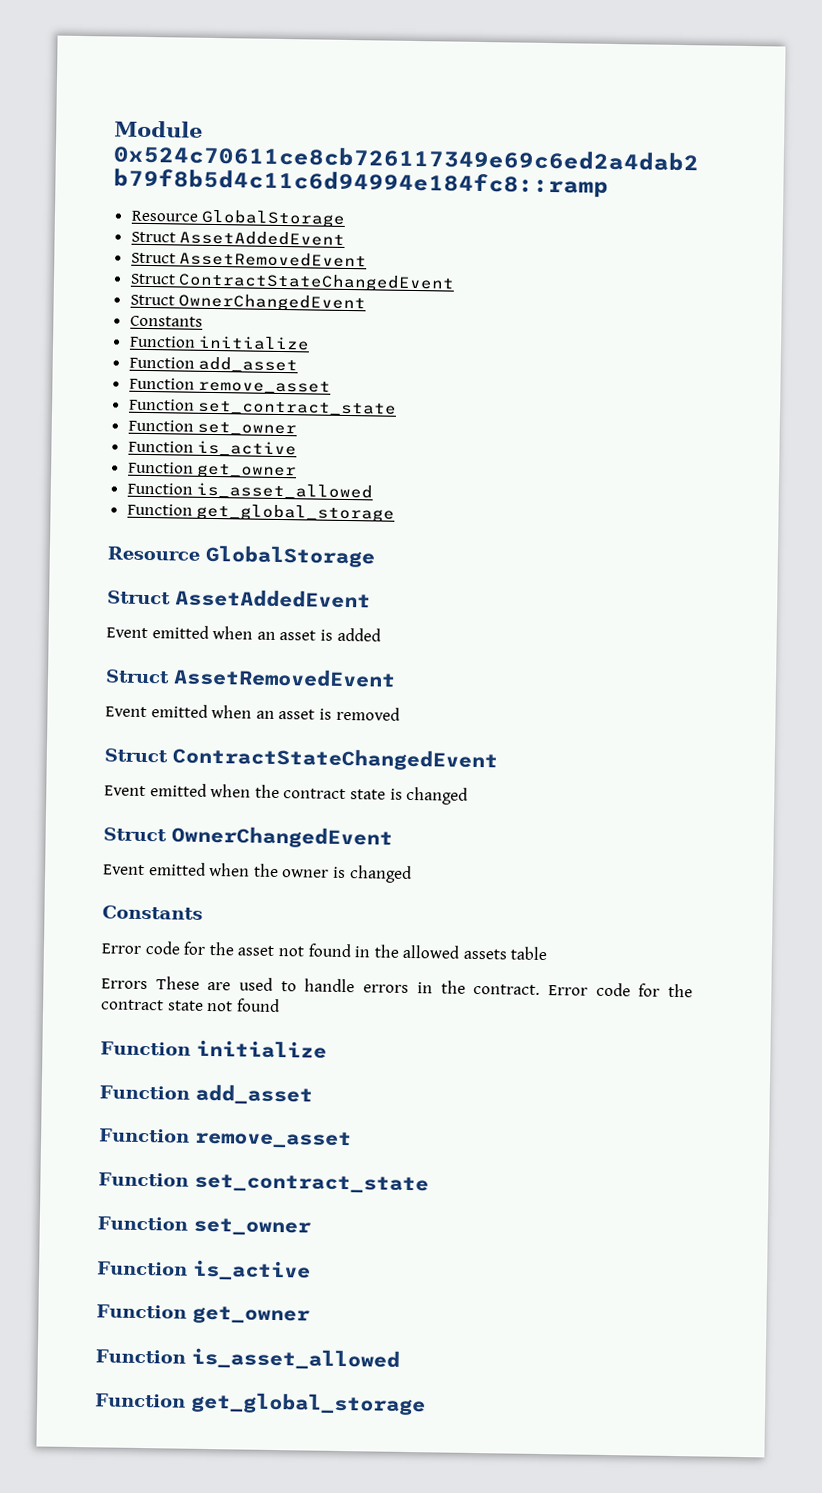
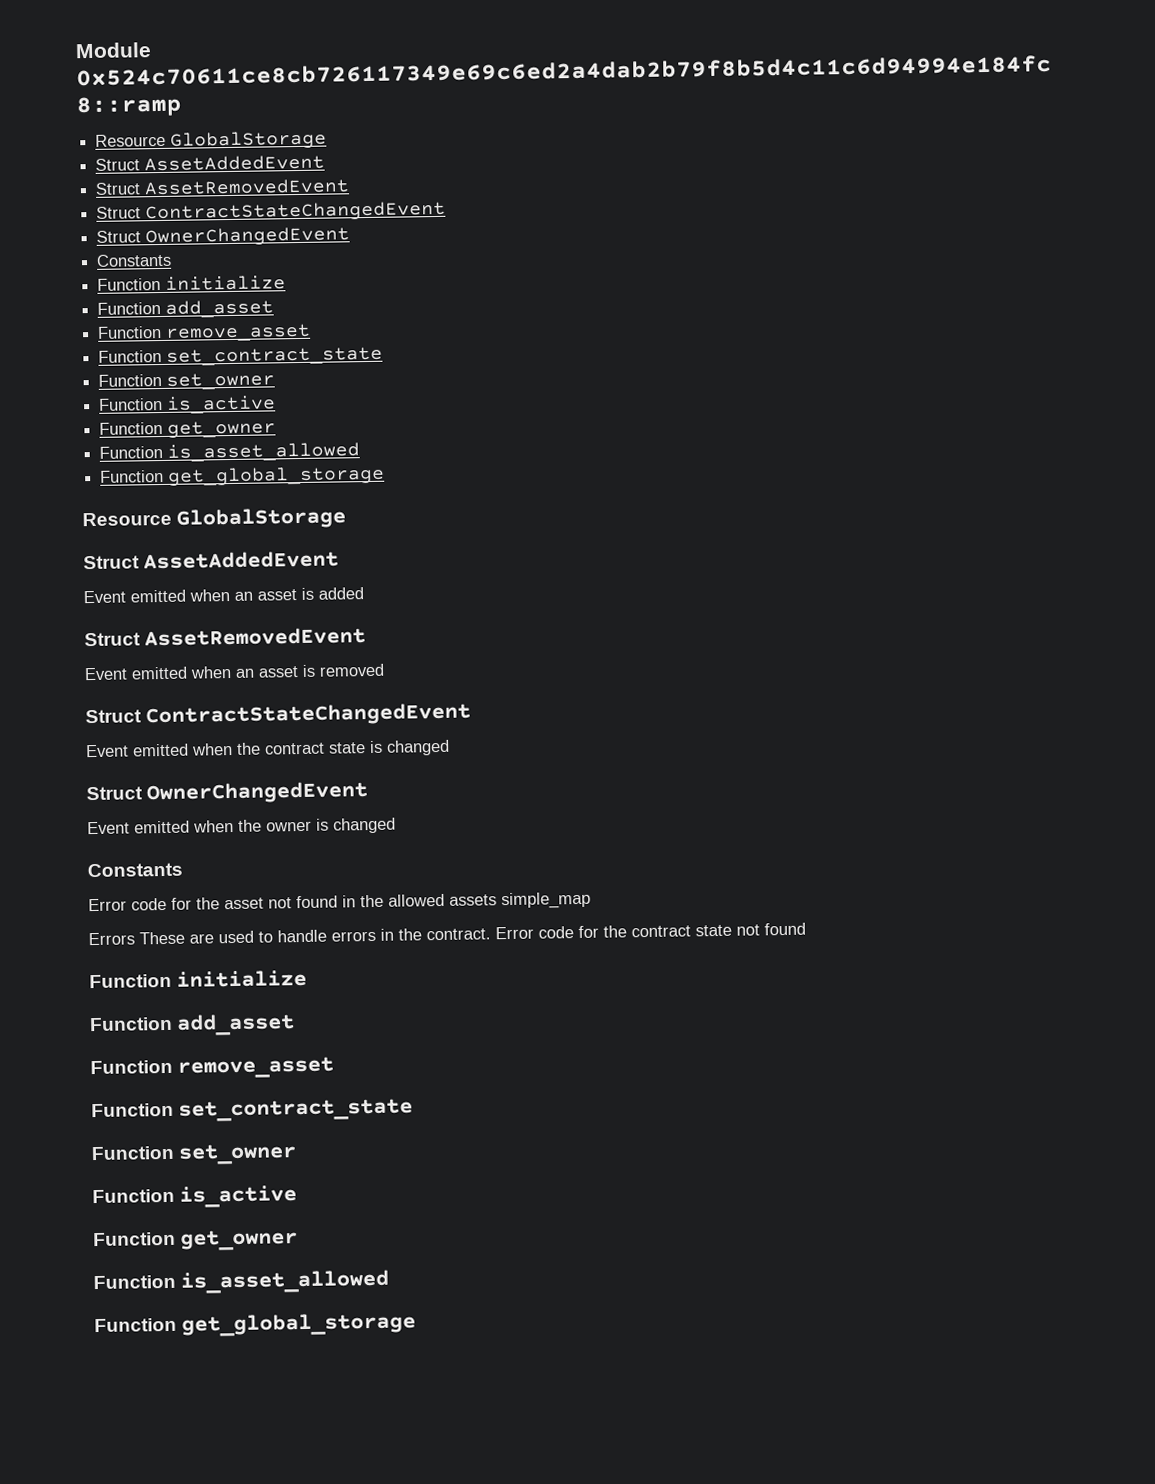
[510,946,549,961] table -> [501,891,591,910] simple_map

